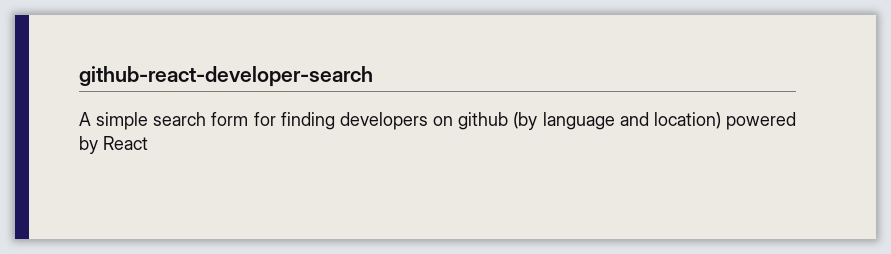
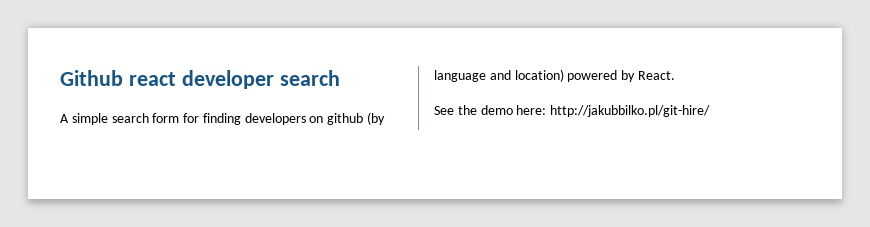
[79,66,373,87] github-react-developer-search -> [60,70,340,89] Github react developer search
[103,136,148,150] React -> [637,71,675,80] [434,105,711,117] React. // See the demo here: http://jakubbilko.pl/git-hire/

